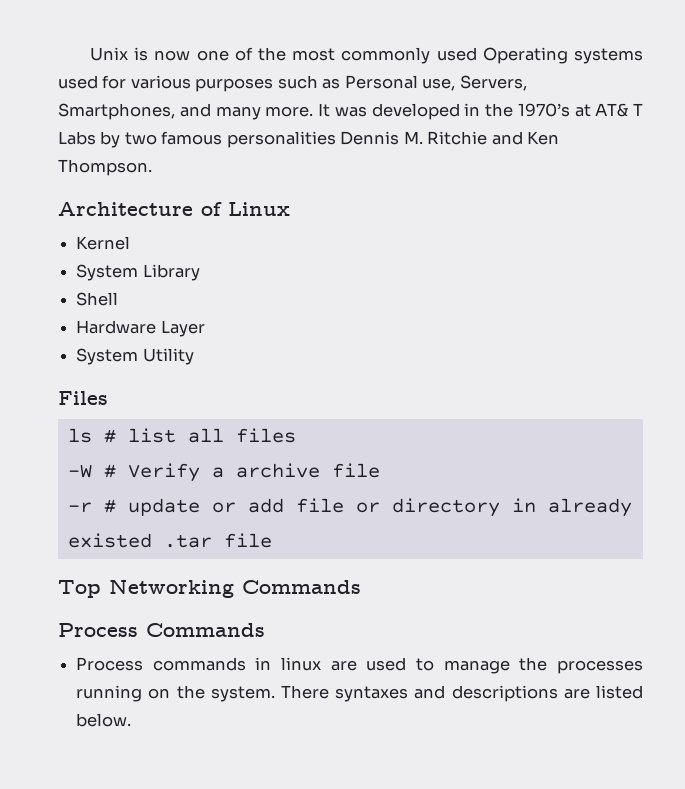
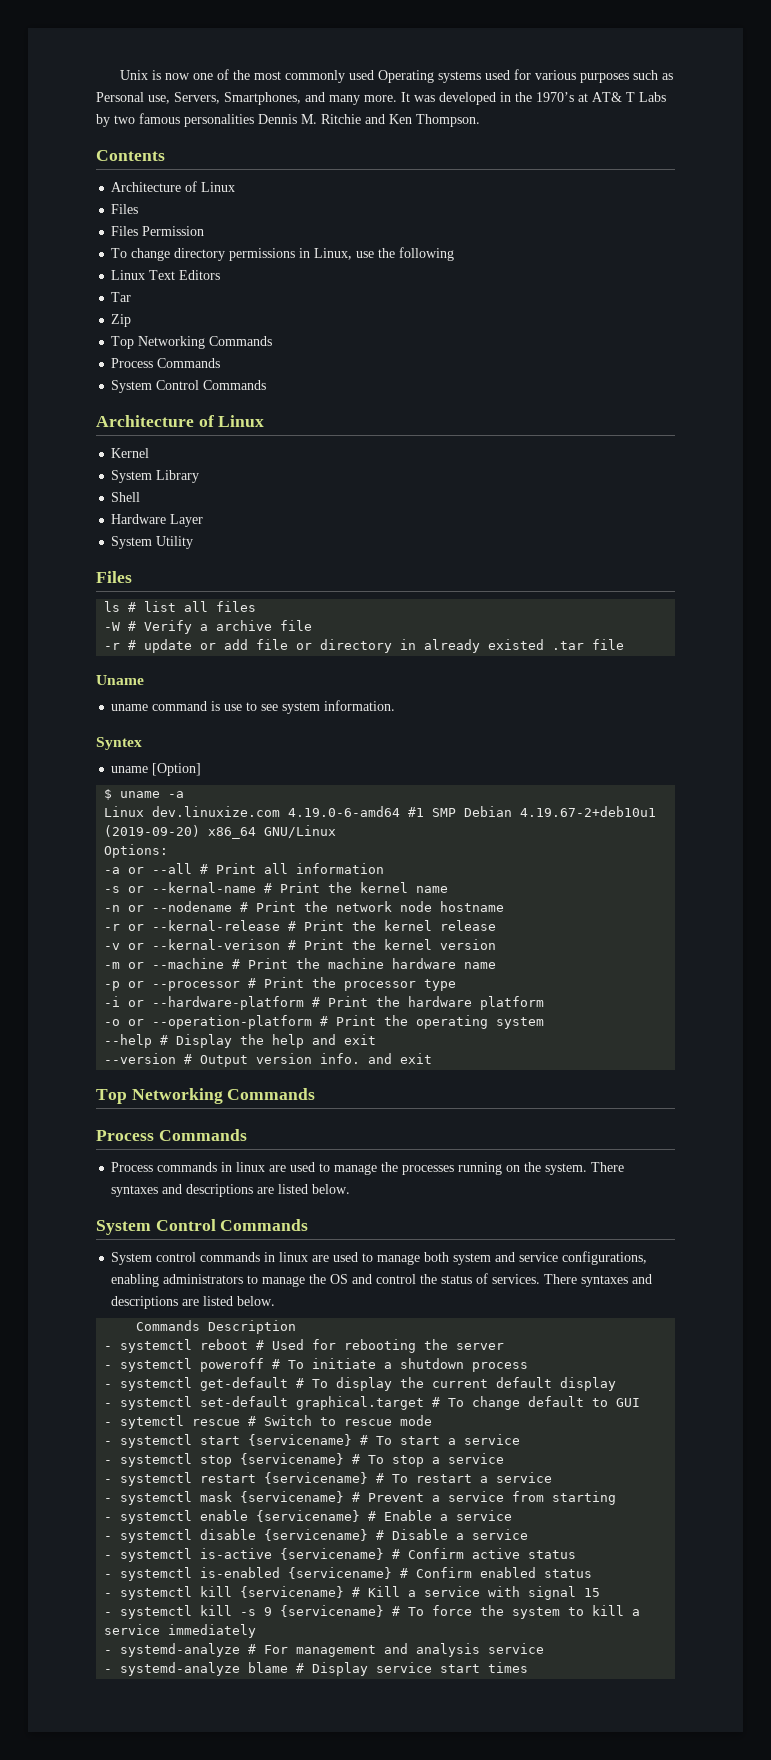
(152, 167) none -> [96,150,165,161] [111,181,236,192] [111,204,139,214] [111,226,205,236] [111,247,455,261] [111,270,221,280] [111,292,132,302] [111,314,132,327] [111,336,273,349] [111,358,221,368] [111,380,267,393] // Contents // Architecture of Linux // Files // Files Permission // To change directory permissions in Linux, use the following // Linux Text Editors // Tar // Zip // Top Networking Commands // Process Commands // System Control Commands
(272, 540) none -> [96,675,144,685] [111,700,396,714] [96,737,142,750] [111,763,202,776] [104,789,185,800] [104,806,657,817] [104,825,337,839] [104,844,169,858] [104,863,385,874] [104,882,449,893] [104,901,505,912] [104,920,497,931] [104,939,497,950] [104,958,497,969] [104,977,457,991] [104,996,545,1010] [104,1015,545,1029] [104,1034,377,1048] [104,1053,433,1067] // Uname // uname command is use to see system information. // Syntex // uname [Option] // $ uname -a // Linux dev.linuxize.com 4.19.0-6-amd64 #1 SMP Debian 4.19.67-2+deb10u1 (2019-09-20) x86_64 GNU/Linux // Options: // -a or --all # Print all information // -s or --kernal-name # Print the kernel name // -n or --nodename # Print the network node hostname // -r or --kernal-release # Print the kernel release // -v or --kernal-verison # Print the kernel version // -m or --machine # Print the machine hardware name // -p or --processor # Print the processor type // -i or --hardware-platform # Print the hardware platform // -o or --operation-platform # Print the operating system // --help # Display the help and exit // --version # Output version info. and exit
(132, 720) none -> [96,1219,309,1235] [111,1251,648,1265] [111,1273,653,1287] [111,1296,276,1309] [136,1320,297,1334] [104,1339,505,1353] [104,1358,529,1372] [104,1377,617,1391] [104,1396,641,1410] [104,1415,433,1429] [104,1434,521,1448] [104,1453,505,1467] [104,1472,553,1486] [104,1491,617,1505] [104,1510,513,1524] [104,1529,529,1543] [104,1548,577,1562] [104,1567,593,1581] [104,1586,601,1600] [104,1605,641,1619] [104,1624,257,1638] [104,1643,545,1657] [104,1662,529,1676] // System Control Commands // System control commands in linux are used to manage both system and service configurations, enabling administrators to manage the OS and control the status of services. There syntaxes and descriptions are listed below. // Commands Description // - systemctl reboot # Used for rebooting the server // - systemctl poweroff # To initiate a shutdown process // - systemctl get-default # To display the current default display // - systemctl set-default graphical.target # To change default to GUI // - sytemctl rescue # Switch to rescue mode // - systemctl start {servicename} # To start a service // - systemctl stop {servicename} # To stop a service // - systemctl restart {servicename} # To restart a service // - systemctl mask {servicename} # Prevent a service from starting // - systemctl enable {servicename} # Enable a service // - systemctl disable {servicename} # Disable a service // - systemctl is-active {servicename} # Confirm active status // - systemctl is-enabled {servicename} # Confirm enabled status // - systemctl kill {servicename} # Kill a service with signal 15 // - systemctl kill -s 9 {servicename} # To force the system to kill a service immediately // - systemd-analyze # For management and analysis service // - systemd-analyze blame # Display service start times

